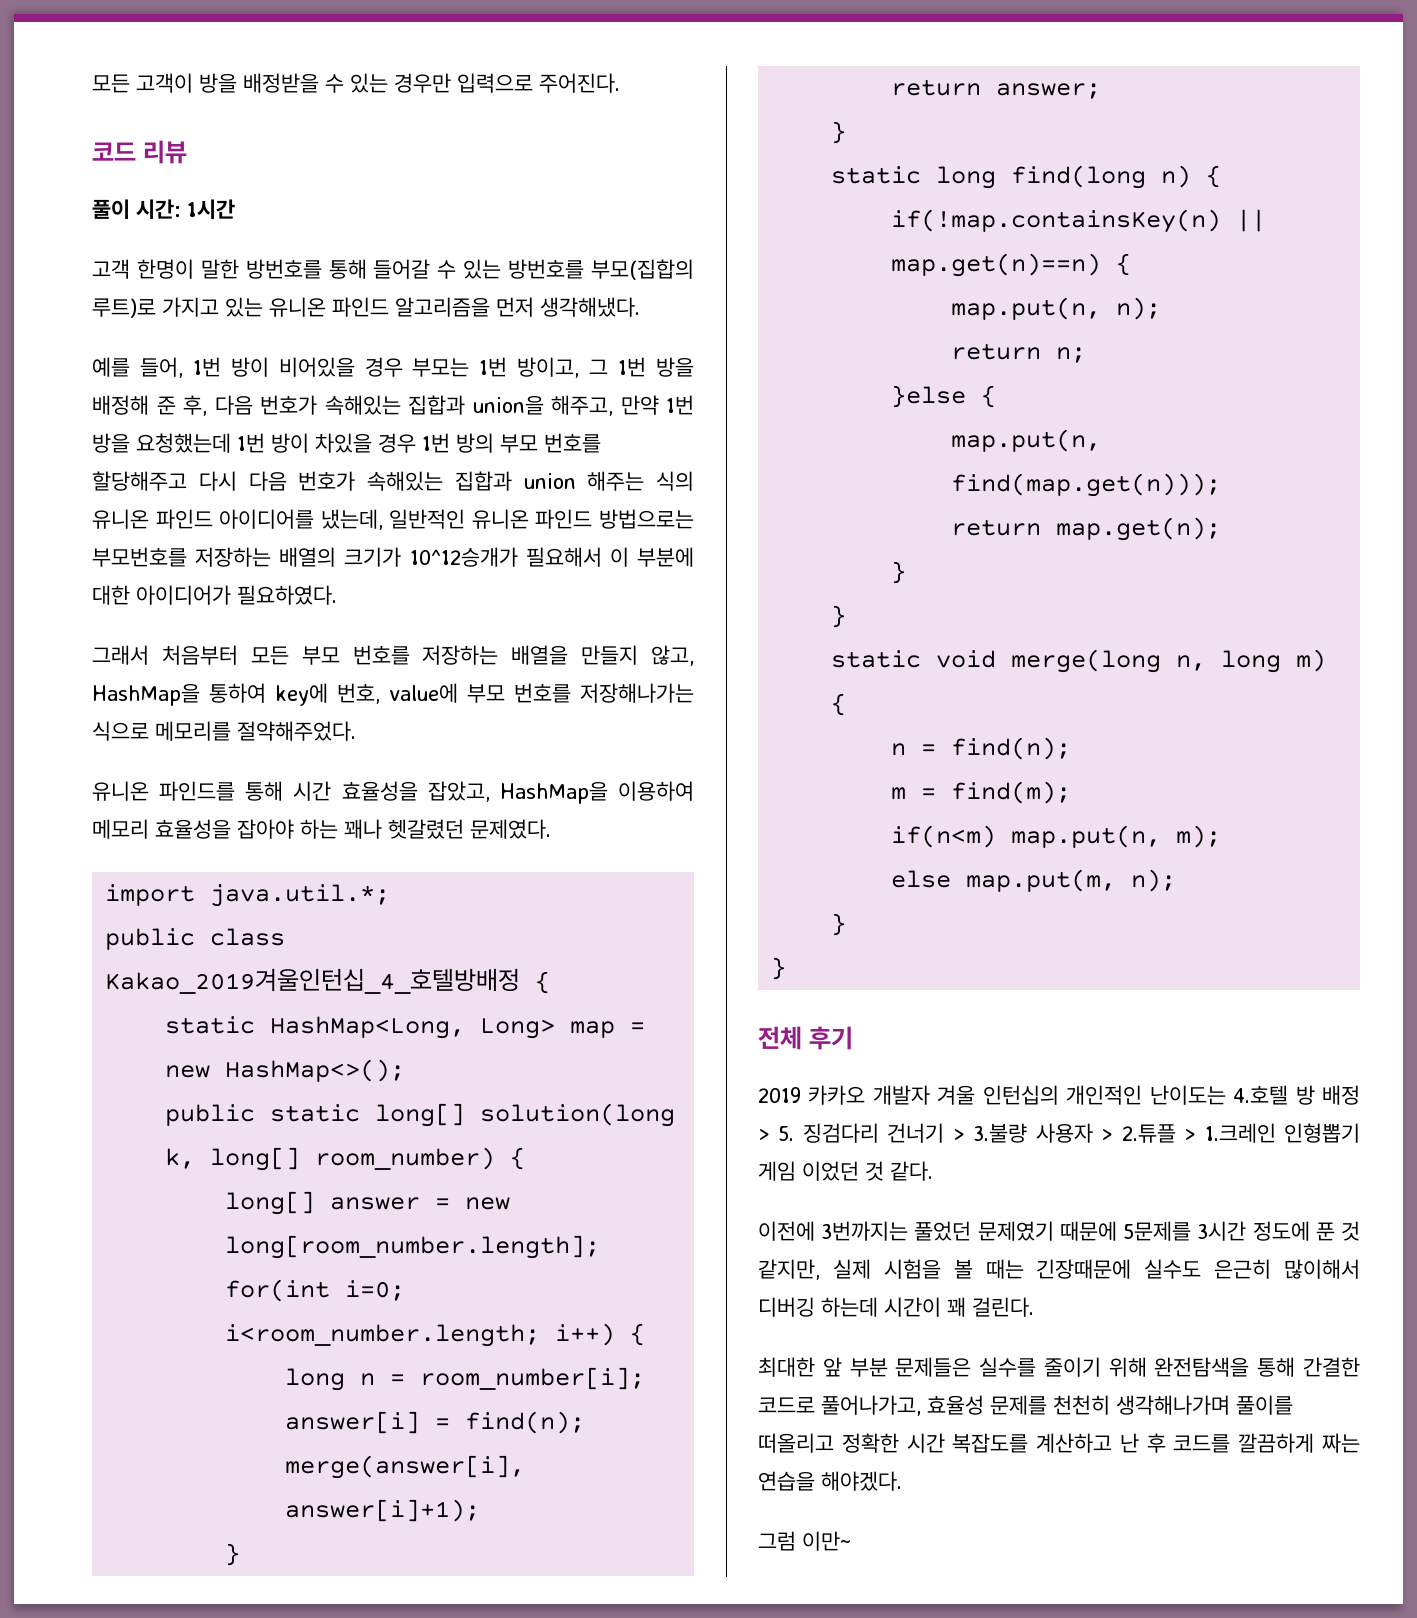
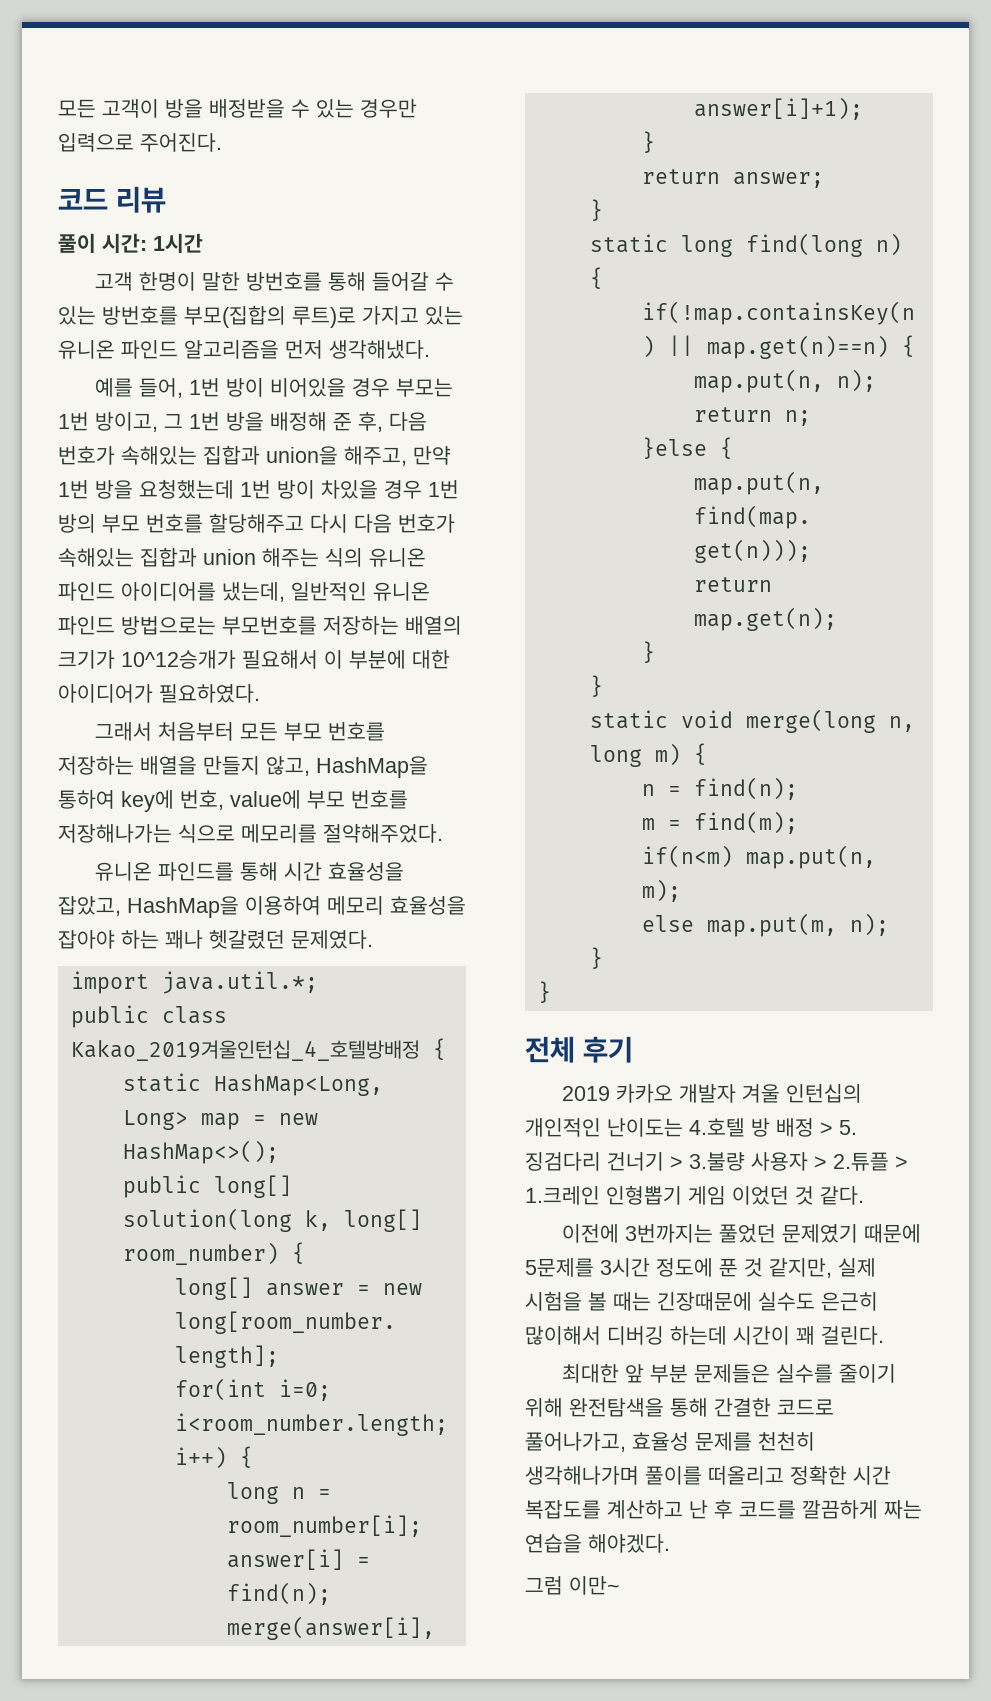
[270,1104,361,1122] static -> (201, 1186) none

